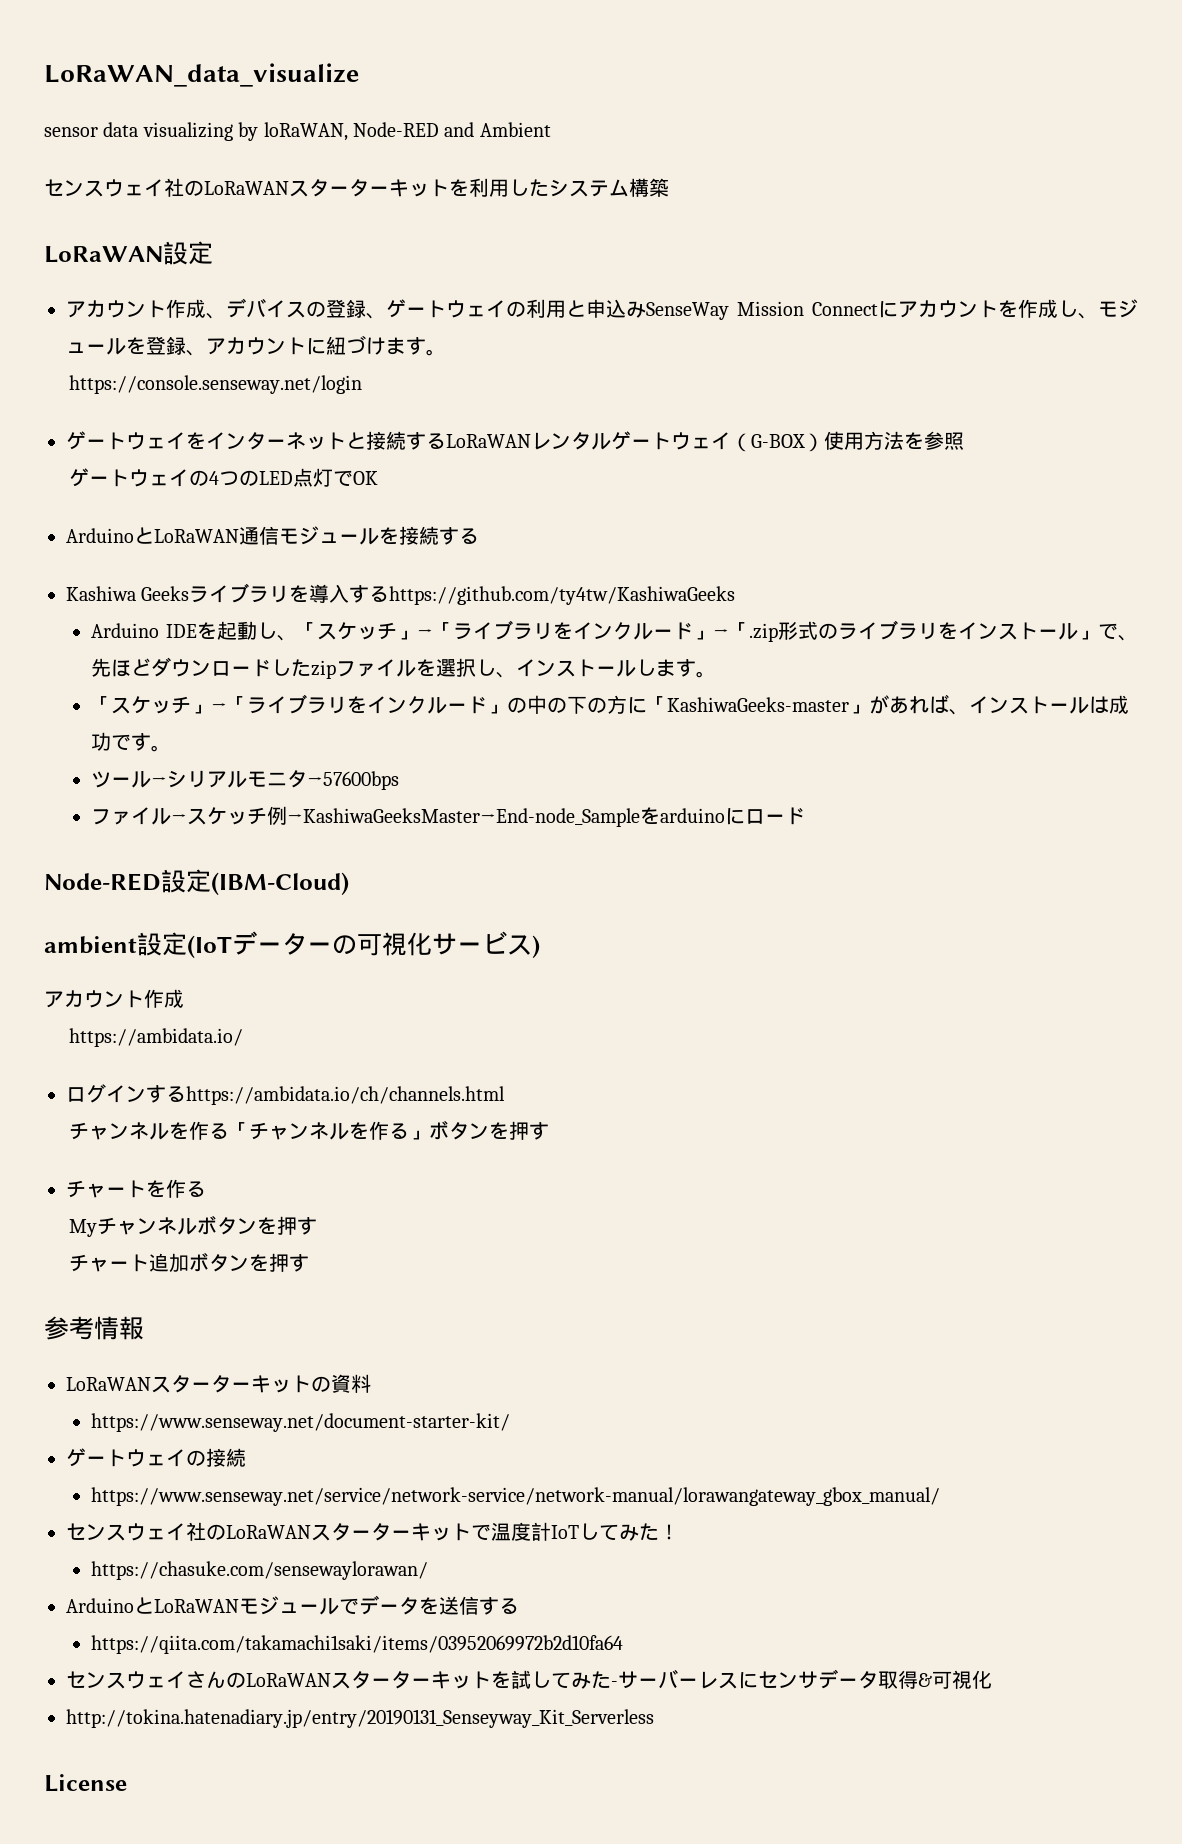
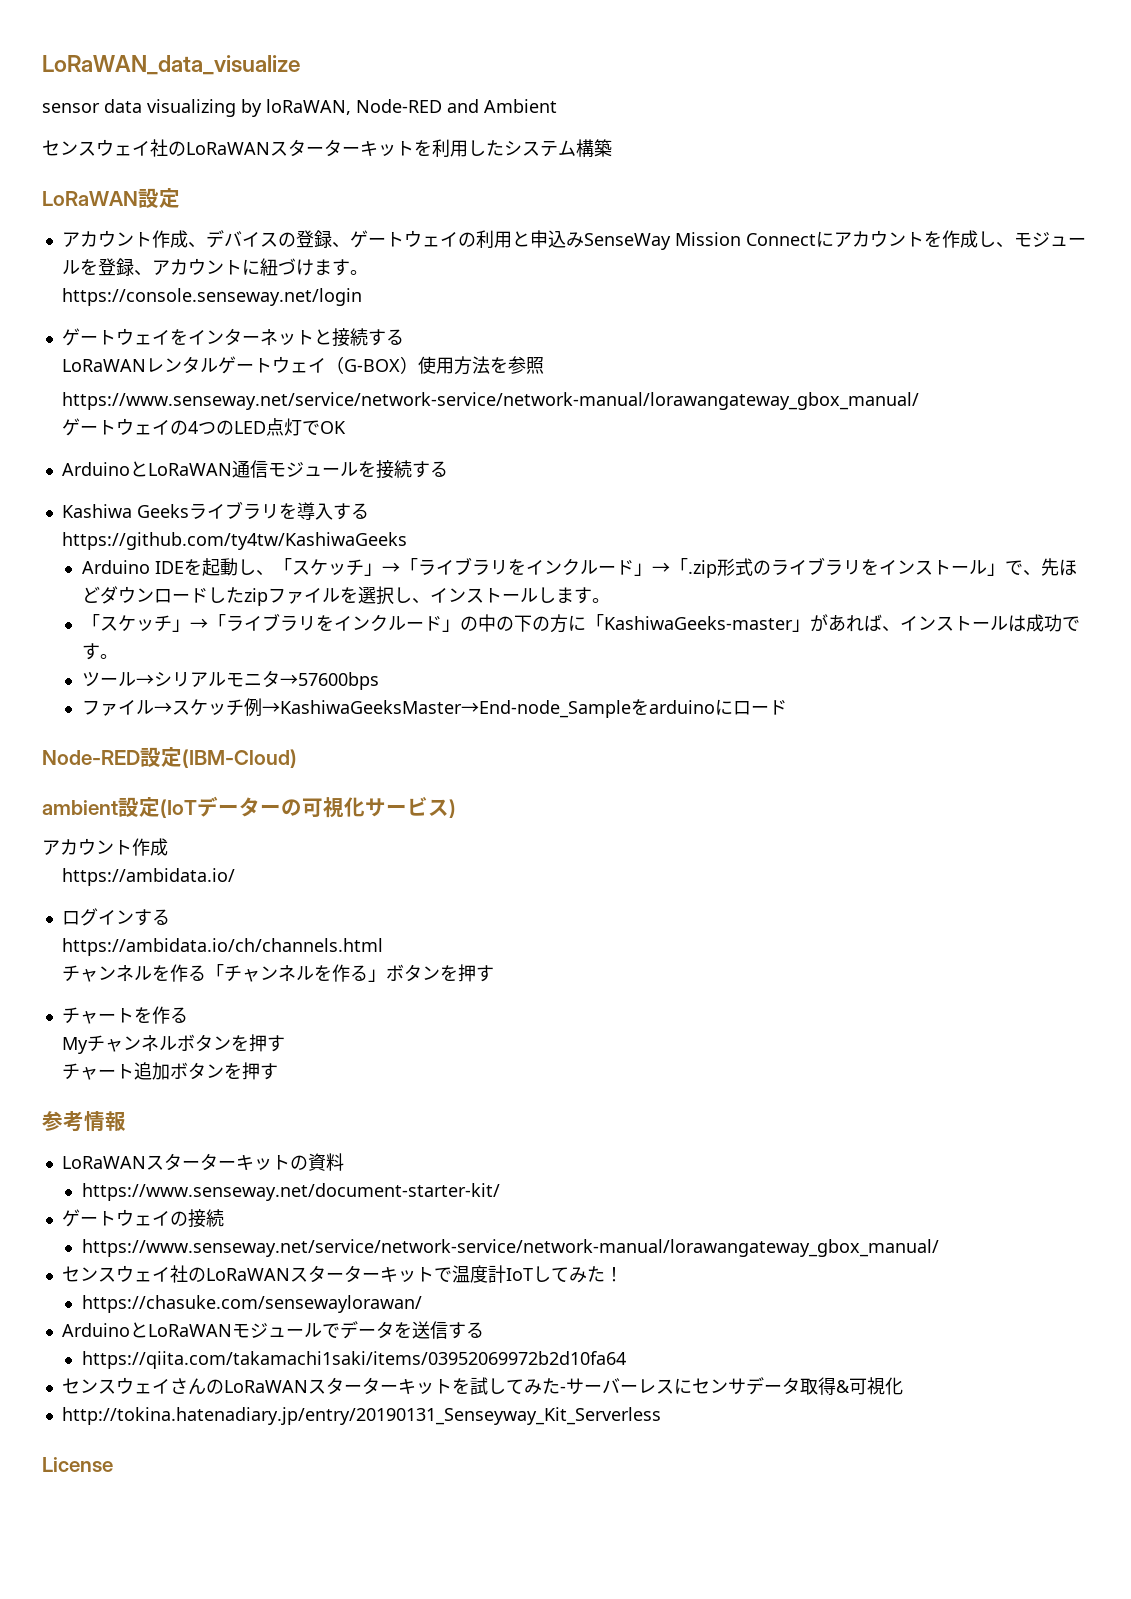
(446, 441) none -> (404, 337) //
(964, 441) none -> [61,392,919,410] // https://www.senseway.net/service/network-service/network-manual/lorawangateway_gbox_manual/
(390, 594) none -> (369, 511) //
(186, 1094) none -> (170, 917) //

